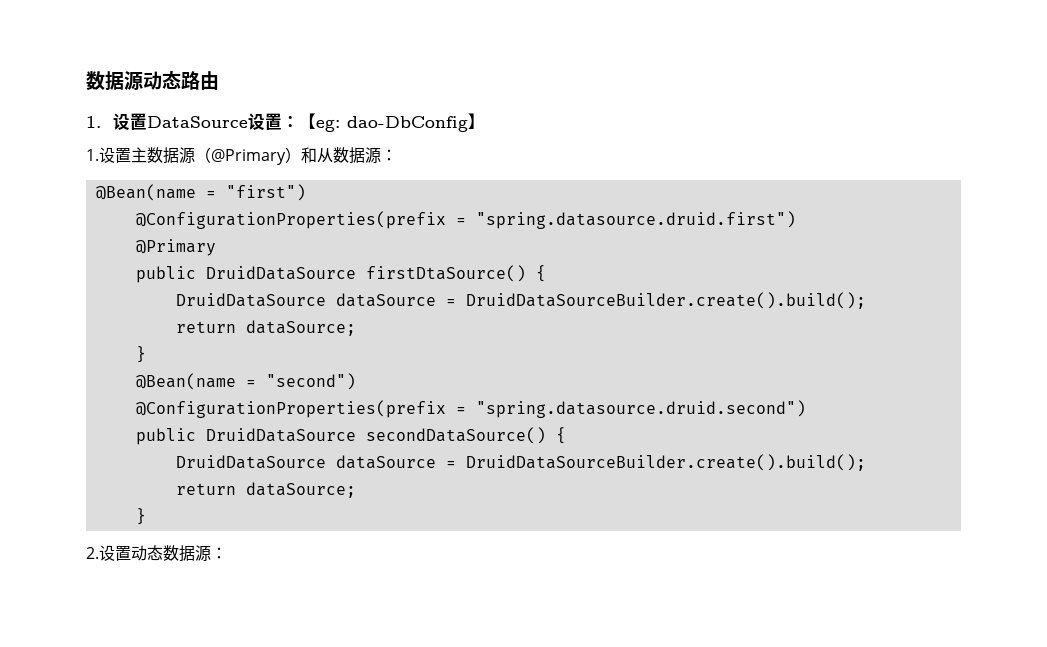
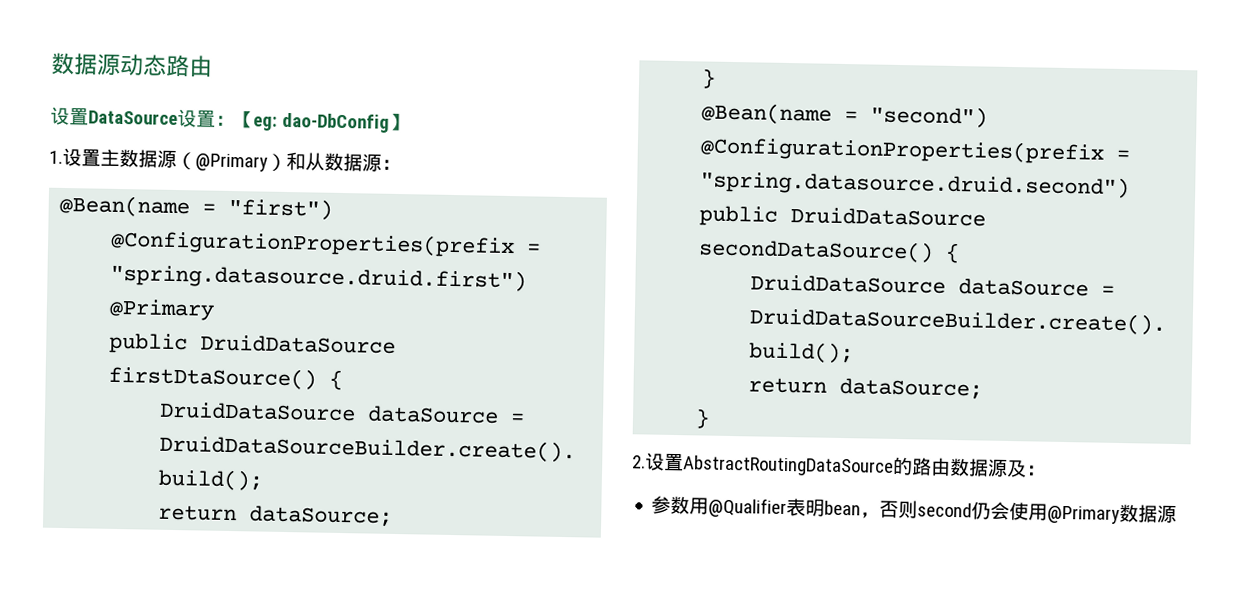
[86,116,101,128] 1. -> (213, 66) none
[131,545,227,562] 动态数据源： -> [683,455,1046,478] [651,495,1178,525] AbstractRoutingDataSource的路由数据源及： // 参数用@Qualifier表明bean，否则second仍会使用@Primary数据源

